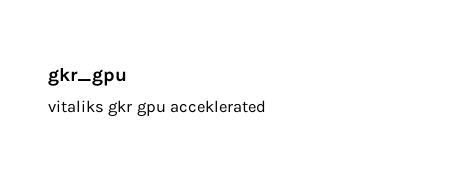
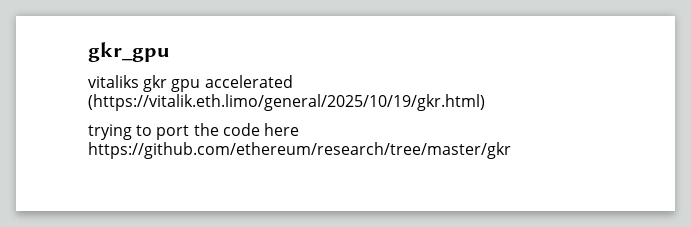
[170,100,267,113] acceklerated -> [204,75,293,88] [88,94,485,111] [88,123,299,140] [88,142,511,159] accelerated (https://vitalik.eth.limo/general/2025/10/19/gkr.html) // trying to port the code here https://github.com/ethereum/research/tree/master/gkr

